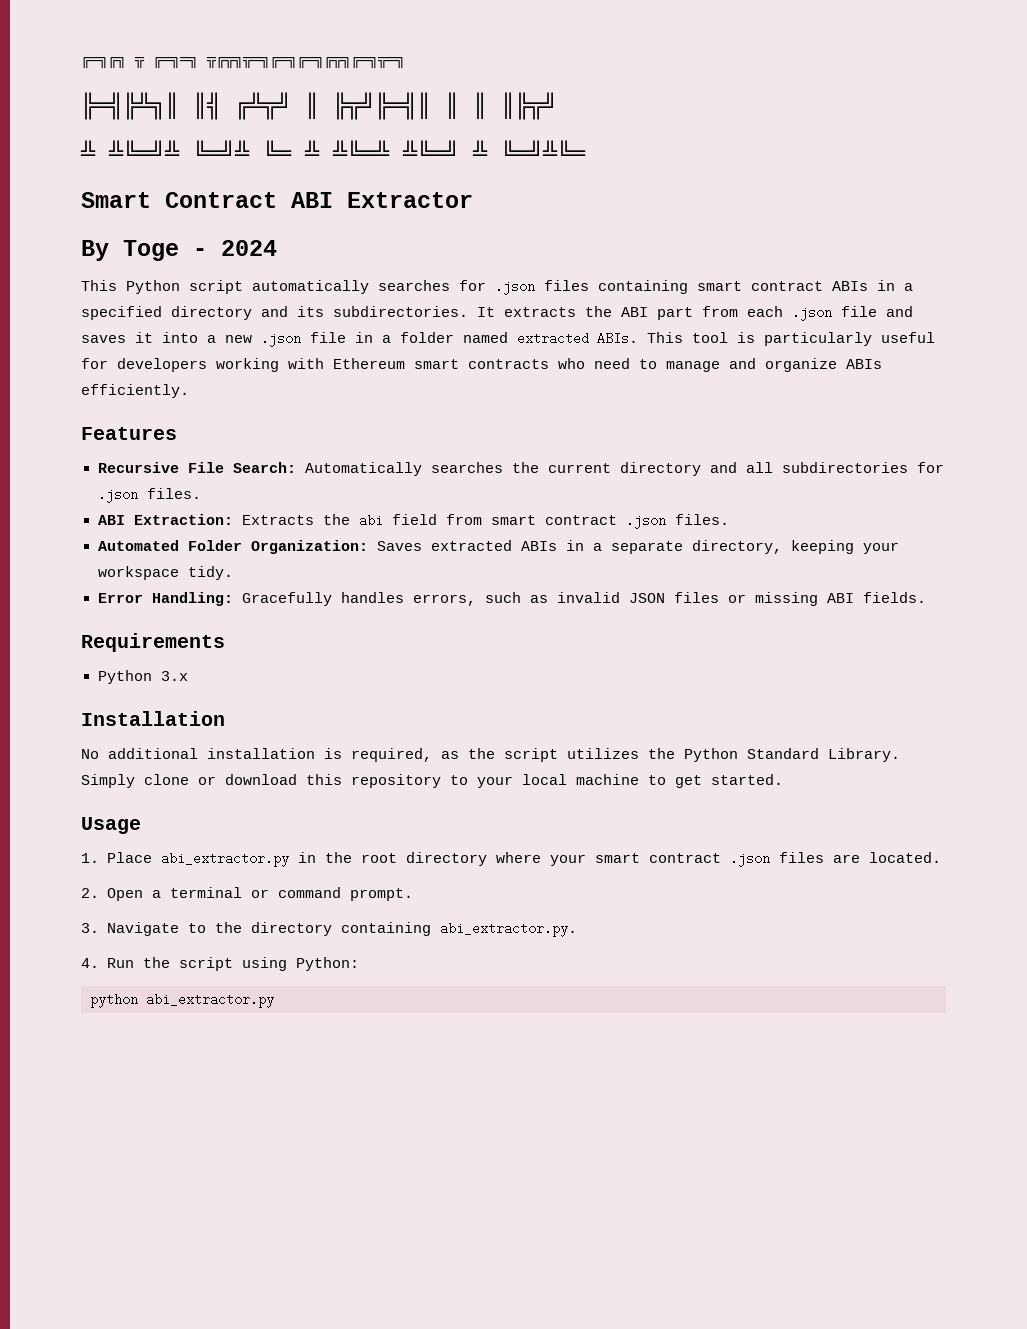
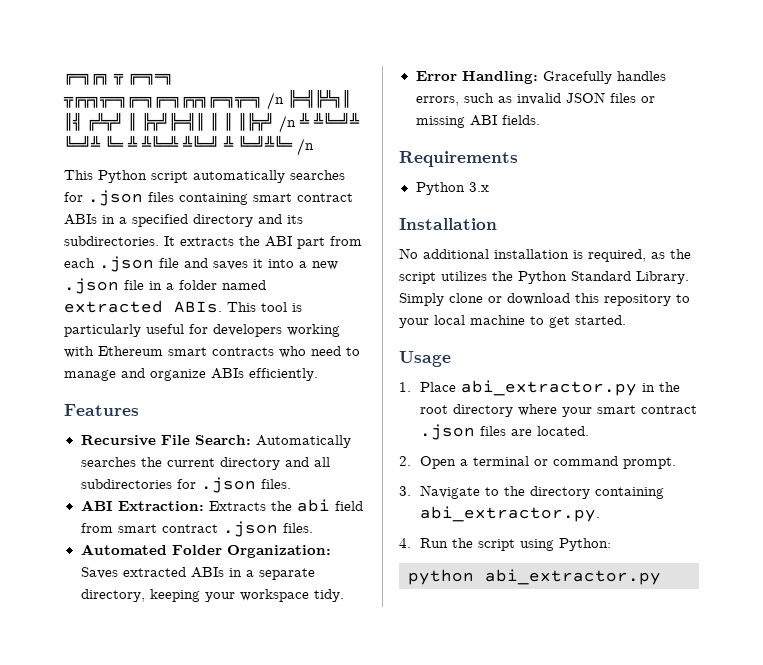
(405, 63) // -> [267,92,284,110] /n
(557, 106) // -> [279,115,296,133] /n
[81,192,473,208] [81,240,277,261] // Smart Contract ABI Extractor // By Toge - 2024 -> [297,138,314,156] /n

